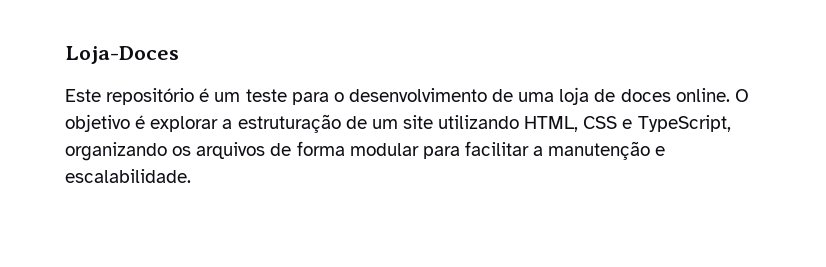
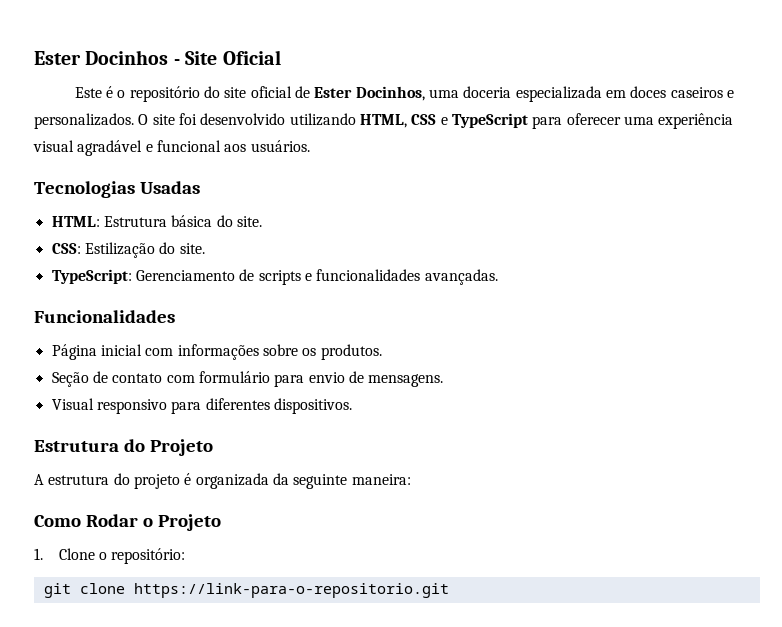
[65,46,179,64] [65,87,749,105] [65,114,731,133] [65,141,666,161] [65,169,191,183] Loja-Doces // Este repositório é um teste para o desenvolvimento de uma loja de doces online. O objetivo é explorar a estruturação de um site utilizando HTML, CSS e TypeScript, organizando os arquivos de forma modular para facilitar a manutenção e escalabilidade. -> [34,50,281,65] [74,86,734,102] [34,113,734,129] [33,140,310,156] [34,181,200,198] [51,215,262,227] [51,242,205,258] [51,269,498,285] [34,310,175,323] [51,344,382,360] [51,371,444,387] [51,398,352,414] [34,439,213,456] [34,473,411,489] [34,514,221,531] [34,548,186,564] [43,583,449,598] Ester Docinhos - Site Oficial // Este é o repositório do site oficial de Ester Docinhos, uma doceria especializada em doces caseiros e personalizados. O site foi desenvolvido utilizando HTML, CSS e TypeScript para oferecer uma experiência visual agradável e funcional aos usuários. // Tecnologias Usadas // HTML: Estrutura básica do site. // CSS: Estilização do site. // TypeScript: Gerenciamento de scripts e funcionalidades avançadas. // Funcionalidades // Página inicial com informações sobre os produtos. // Seção de contato com formulário para envio de mensagens. // Visual responsivo para diferentes dispositivos. // Estrutura do Projeto // A estrutura do projeto é organizada da seguinte maneira: // Como Rodar o Projeto // 1. Clone o repositório: // git clone https://link-para-o-repositorio.git

